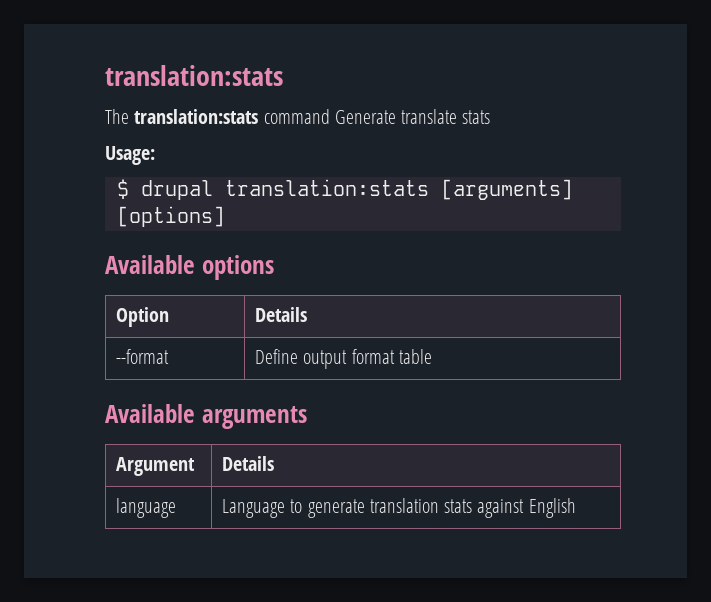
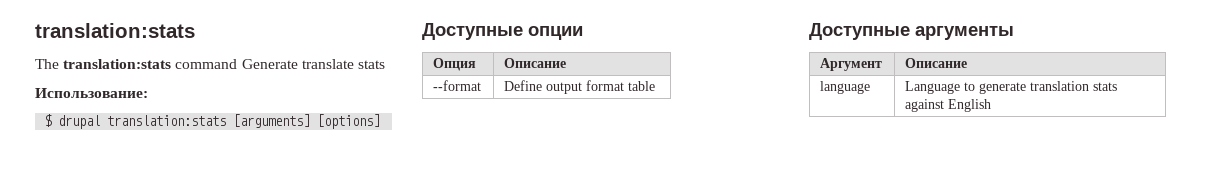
[105,146,155,165] Usage: -> [35,88,148,98] Использование:
[105,255,274,280] [116,307,170,327] [255,307,308,322] Available options // Option | Details -> [422,23,583,40] [433,58,477,71] [504,58,567,68] Доступные опции // Опция | Описание
[105,404,307,429] [116,457,196,476] [222,456,275,471] Available arguments // Argument | Details -> [809,23,1014,40] [820,58,883,71] [905,58,968,68] Доступные аргументы // Аргумент | Описание

